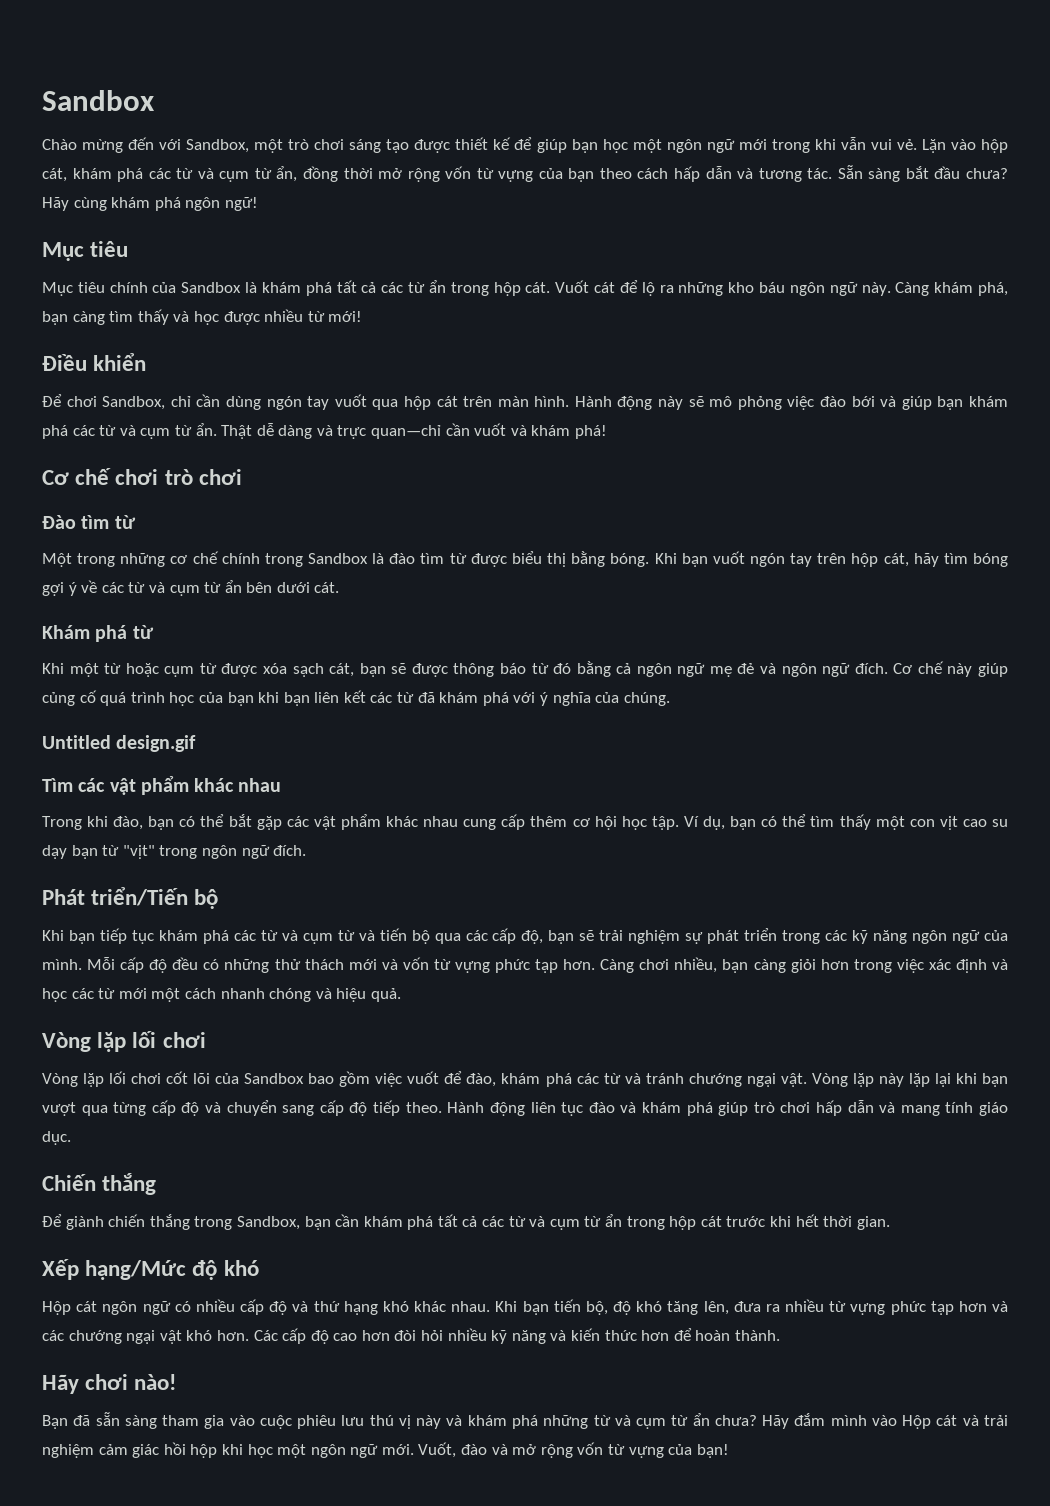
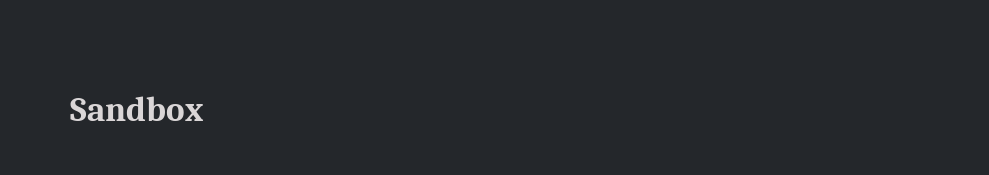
[42,90,154,111] [42,137,1009,153] [42,165,1009,182] [42,197,258,211] [42,241,129,261] [42,280,1008,296] [42,309,363,325] [42,353,147,371] [42,394,1009,410] [42,423,608,439] [42,468,242,485] [42,515,136,529] [42,551,1009,567] [42,580,340,596] [42,625,154,642] [42,661,1009,677] [42,690,670,706] [42,735,197,752] [42,776,282,795] [42,814,1009,830] [42,845,307,859] [42,887,219,909] [42,928,1009,944] [42,957,1008,973] [42,988,401,1002] [42,1031,206,1052] [42,1071,1009,1087] [42,1100,1009,1116] [42,1131,71,1145] [42,1173,157,1195] [42,1214,890,1230] [42,1259,259,1280] [42,1299,1008,1315] [42,1328,780,1344] [42,1374,177,1394] [42,1412,1008,1429] [42,1442,729,1458] Sandbox // Chào mừng đến với Sandbox, một trò chơi sáng tạo được thiết kế để giúp bạn học một ngôn ngữ mới trong khi vẫn vui vẻ. Lặn vào hộp cát, khám phá các từ và cụm từ ẩn, đồng thời mở rộng vốn từ vựng của bạn theo cách hấp dẫn và tương tác. Sẵn sàng bắt đầu chưa? Hãy cùng khám phá ngôn ngữ! // Mục tiêu // Mục tiêu chính của Sandbox là khám phá tất cả các từ ẩn trong hộp cát. Vuốt cát để lộ ra những kho báu ngôn ngữ này. Càng khám phá, bạn càng tìm thấy và học được nhiều từ mới! // Điều khiển // Để chơi Sandbox, chỉ cần dùng ngón tay vuốt qua hộp cát trên màn hình. Hành động này sẽ mô phỏng việc đào bới và giúp bạn khám phá các từ và cụm từ ẩn. Thật dễ dàng và trực quan—chỉ cần vuốt và khám phá! // Cơ chế chơi trò chơi // Đào tìm từ // Một trong những cơ chế chính trong Sandbox là đào tìm từ được biểu thị bằng bóng. Khi bạn vuốt ngón tay trên hộp cát, hãy tìm bóng gợi ý về các từ và cụm từ ẩn bên dưới cát. // Khám phá từ // Khi một từ hoặc cụm từ được xóa sạch cát, bạn sẽ được thông báo từ đó bằng cả ngôn ngữ mẹ đẻ và ngôn ngữ đích. Cơ chế này giúp củng cố quá trình học của bạn khi bạn liên kết các từ đã khám phá với ý nghĩa của chúng. // Untitled design.gif // Tìm các vật phẩm khác nhau // Trong khi đào, bạn có thể bắt gặp các vật phẩm khác nhau cung cấp thêm cơ hội học tập. Ví dụ, bạn có thể tìm thấy một con vịt cao su dạy bạn từ "vịt" trong ngôn ngữ đích. // Phát triển/Tiến bộ // Khi bạn tiếp tục khám phá các từ và cụm từ và tiến bộ qua các cấp độ, bạn sẽ trải nghiệm sự phát triển trong các kỹ năng ngôn ngữ của mình. Mỗi cấp độ đều có những thử thách mới và vốn từ vựng phức tạp hơn. Càng chơi nhiều, bạn càng giỏi hơn trong việc xác định và học các từ mới một cách nhanh chóng và hiệu quả. // Vòng lặp lối chơi // Vòng lặp lối chơi cốt lõi của Sandbox bao gồm việc vuốt để đào, khám phá các từ và tránh chướng ngại vật. Vòng lặp này lặp lại khi bạn vượt qua từng cấp độ và chuyển sang cấp độ tiếp theo. Hành động liên tục đào và khám phá giúp trò chơi hấp dẫn và mang tính giáo dục. // Chiến thắng // Để giành chiến thắng trong Sandbox, bạn cần khám phá tất cả các từ và cụm từ ẩn trong hộp cát trước khi hết thời gian. // Xếp hạng/Mức độ khó // Hộp cát ngôn ngữ có nhiều cấp độ và thứ hạng khó khác nhau. Khi bạn tiến bộ, độ khó tăng lên, đưa ra nhiều từ vựng phức tạp hơn và các chướng ngại vật khó hơn. Các cấp độ cao hơn đòi hỏi nhiều kỹ năng và kiến thức hơn để hoàn thành. // Hãy chơi nào! // Bạn đã sẵn sàng tham gia vào cuộc phiêu lưu thú vị này và khám phá những từ và cụm từ ẩn chưa? Hãy đắm mình vào Hộp cát và trải nghiệm cảm giác hồi hộp khi học một ngôn ngữ mới. Vuốt, đào và mở rộng vốn từ vựng của bạn! -> [70,96,204,121] Sandbox

